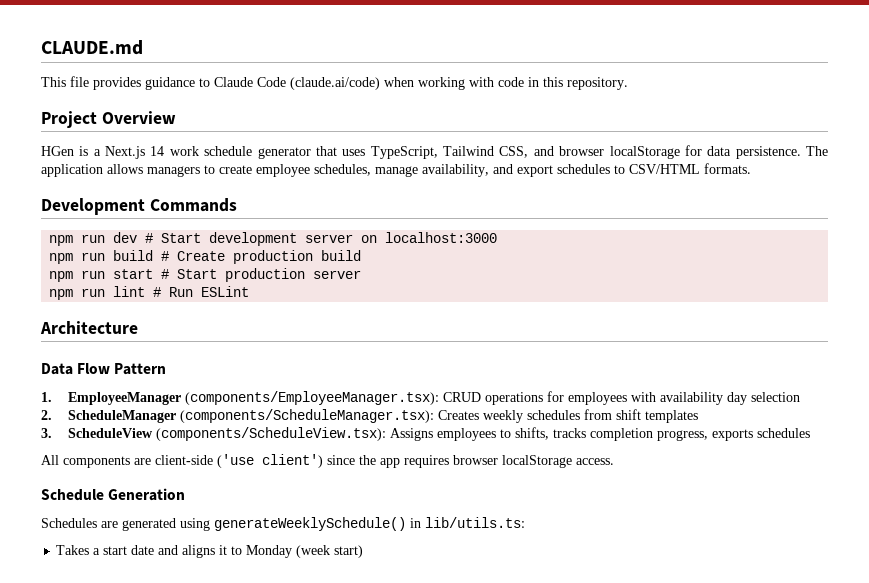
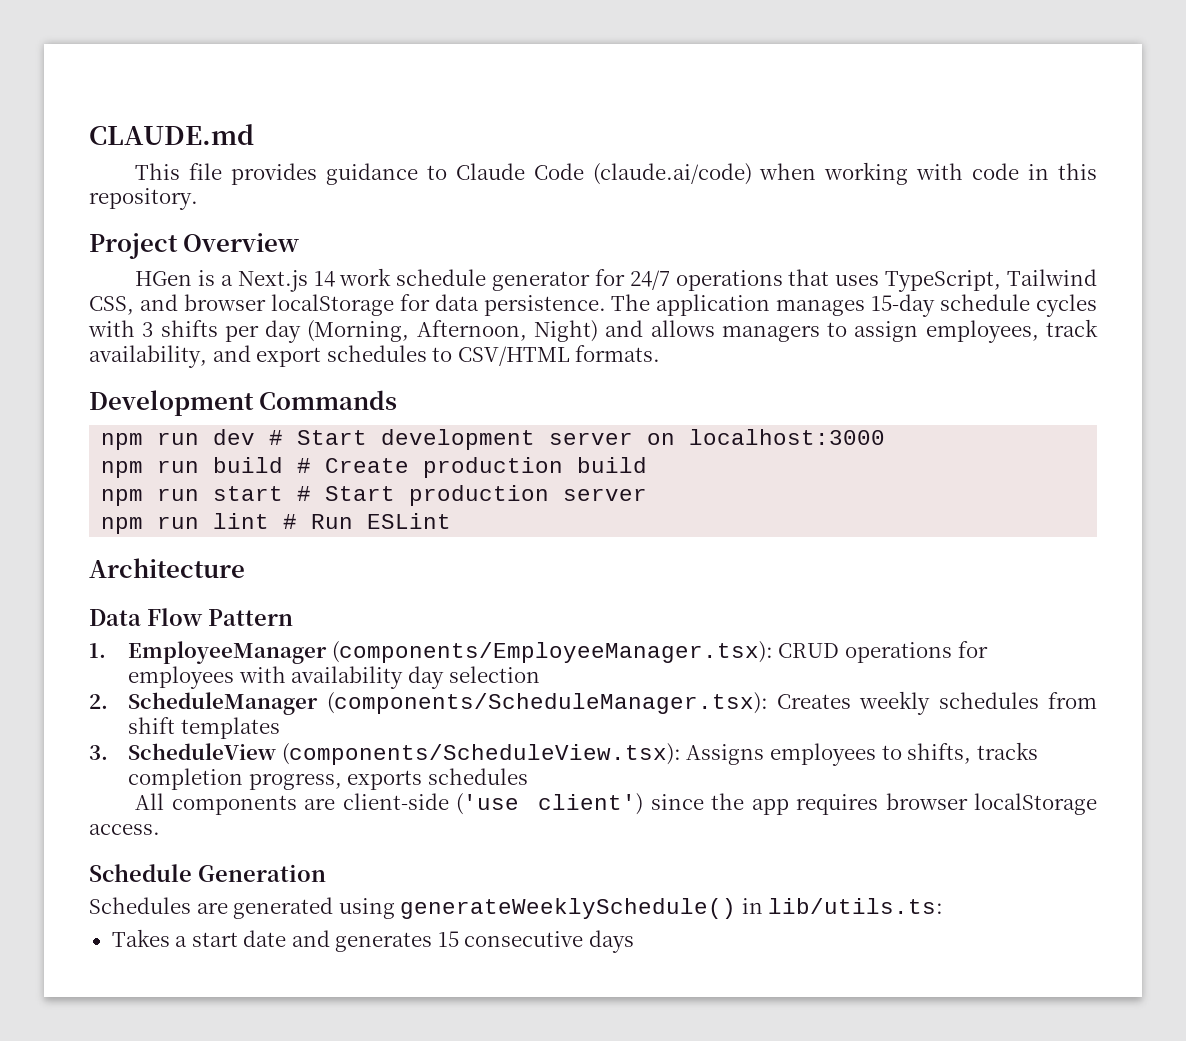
(311, 153) none -> [594,269,783,291] for 24/7 operations
[107,164,418,177] allows managers to create employee schedules, manage -> [776,294,1097,317] [88,319,1099,343] manages 15-day schedule cycles with 3 shifts per day (Morning, Afternoon, Night) and allows managers to assign employees, track
[182,545,364,558] aligns it to Monday (week start) -> [335,930,634,953] generates 15 consecutive days

